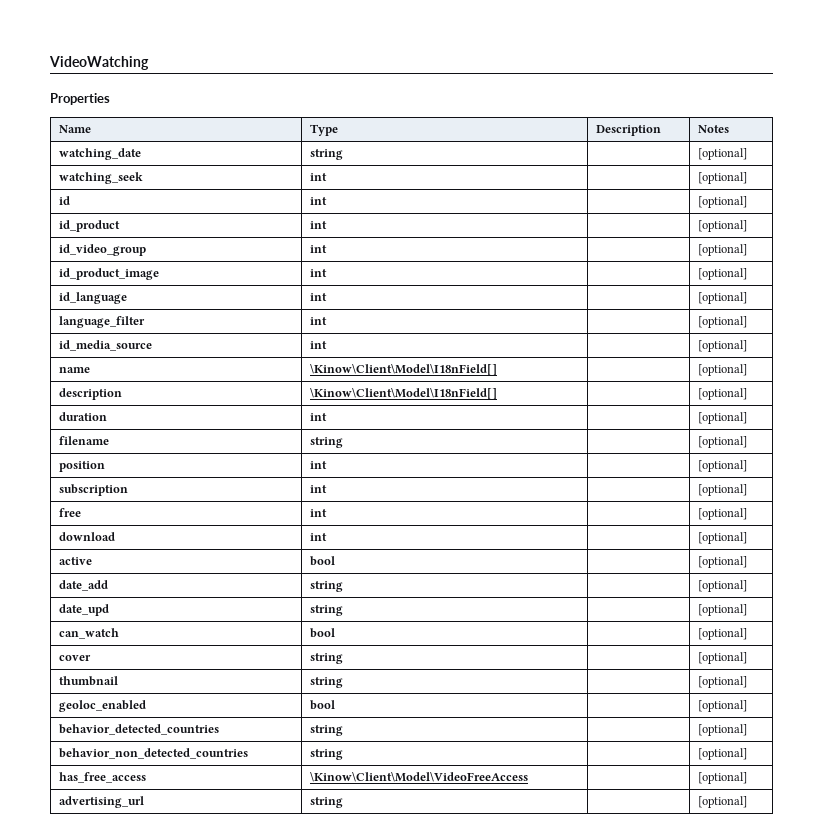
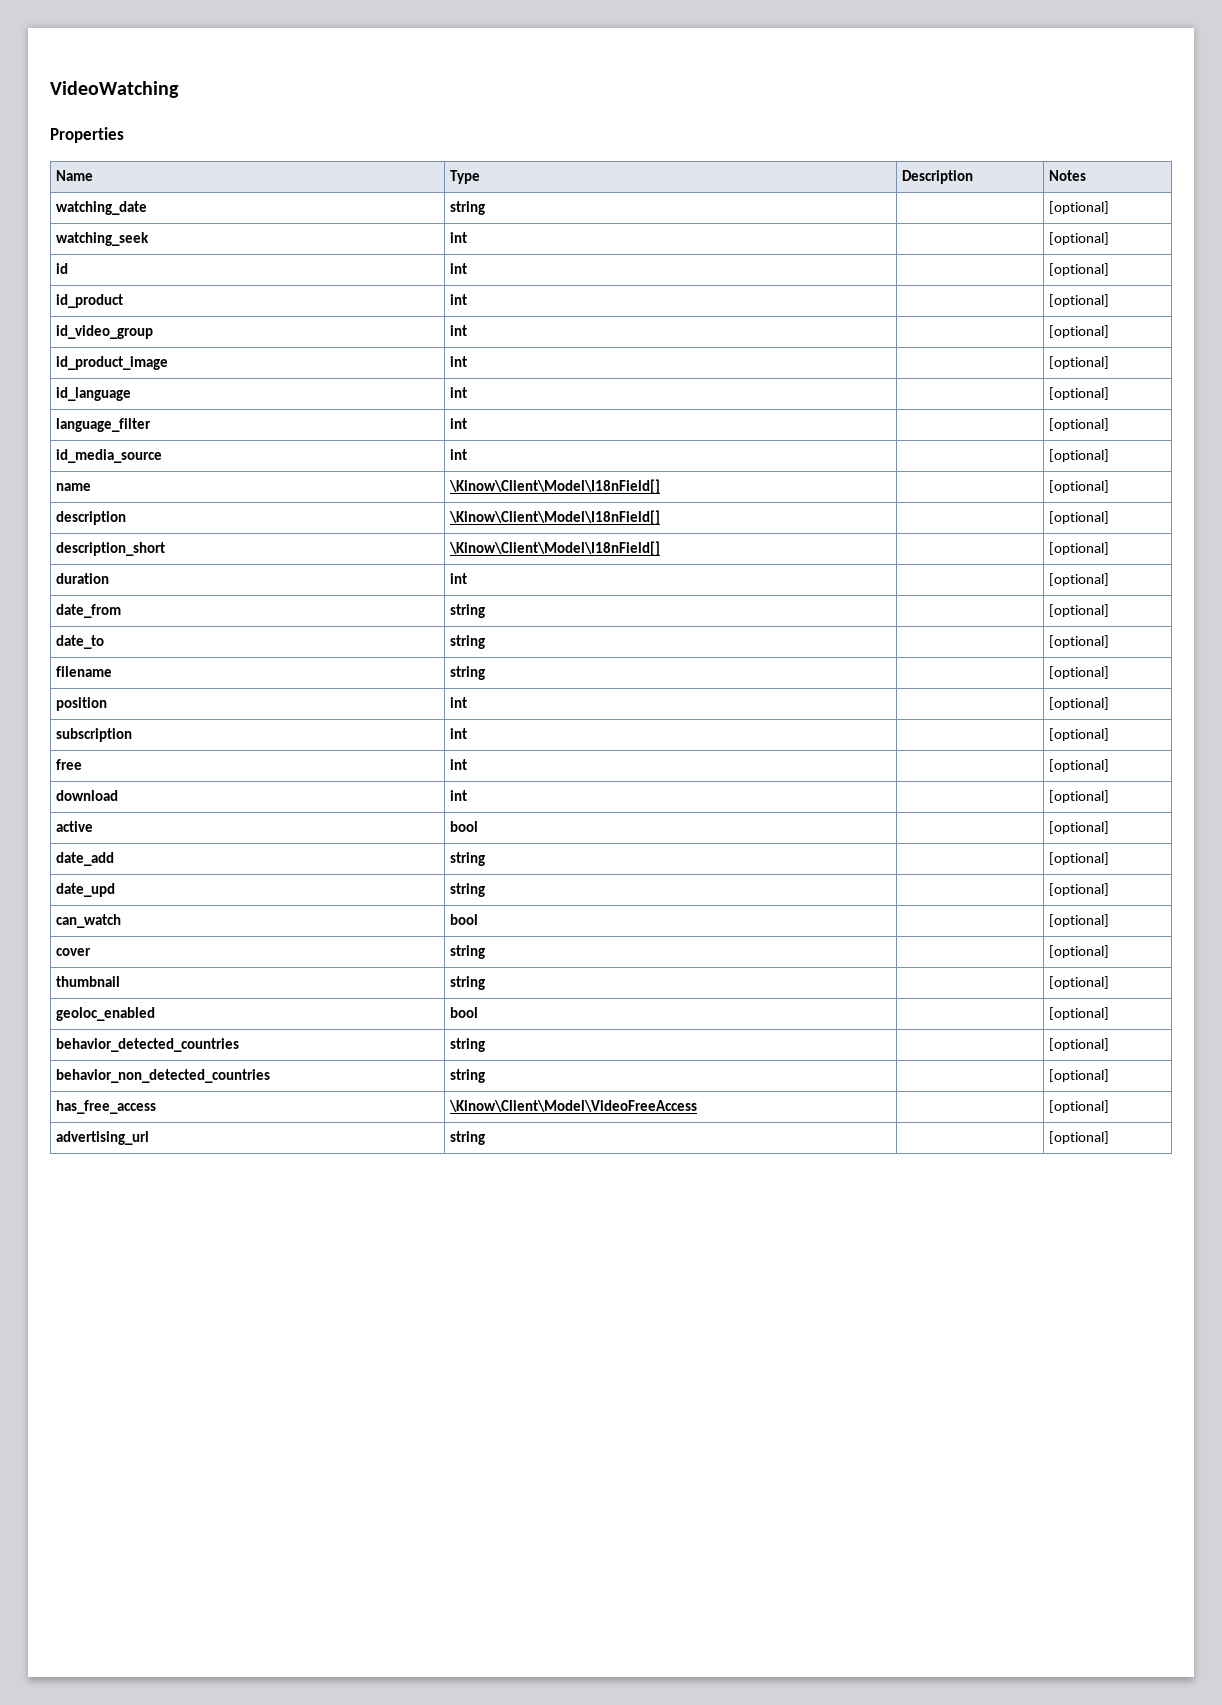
(748, 394) none -> [56,542,166,556] [449,541,661,556] [1049,542,1110,555] // description_short | \Kinow\Client\Model\I18nField[] | | [optional]
(748, 418) none -> [56,604,122,618] [450,604,486,618] [1049,604,1110,617] [56,635,105,649] [450,635,486,649] [1049,635,1110,648] // date_from | string | | [optional] // date_to | string | | [optional]

